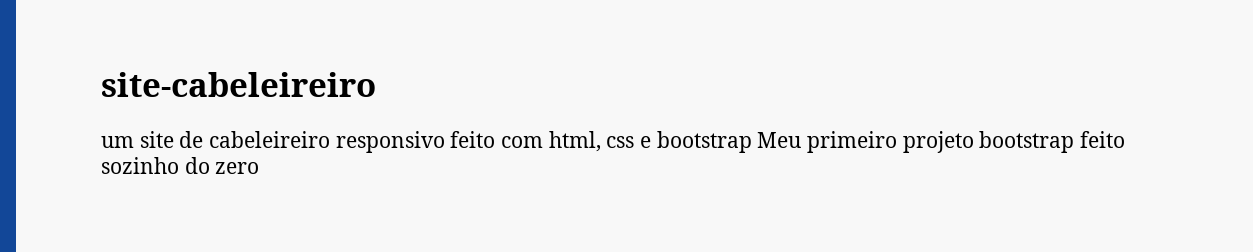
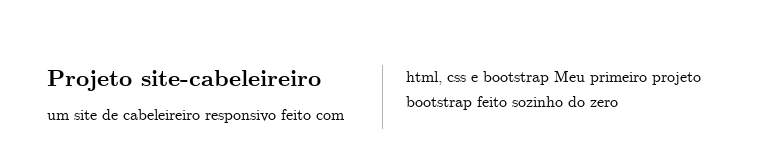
(101, 84) none -> [47,70,132,91] Projeto

